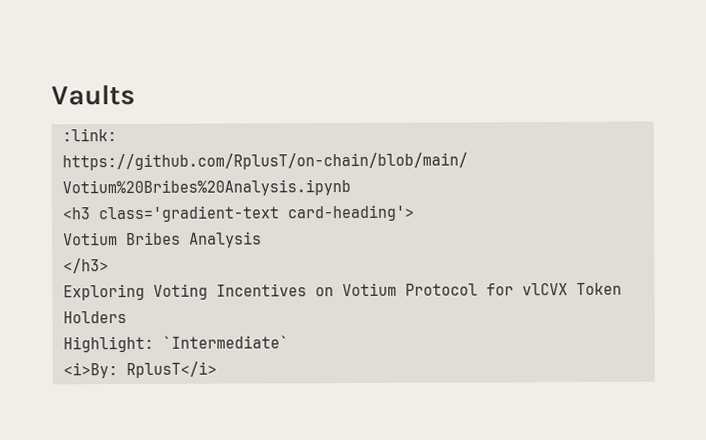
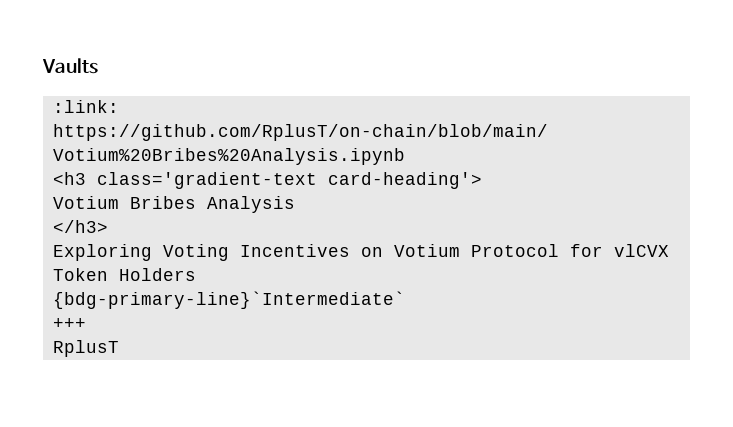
[62,335,289,353] [62,361,217,379] Highlight: `Intermediate` // <i>By: RplusT</i> -> [52,291,405,309] [52,318,86,329] [52,340,119,357] {bdg-primary-line}`Intermediate` // +++ // RplusT

